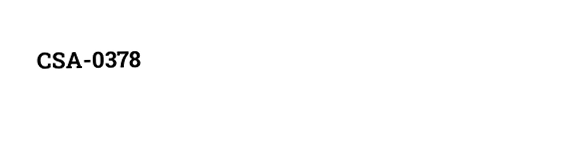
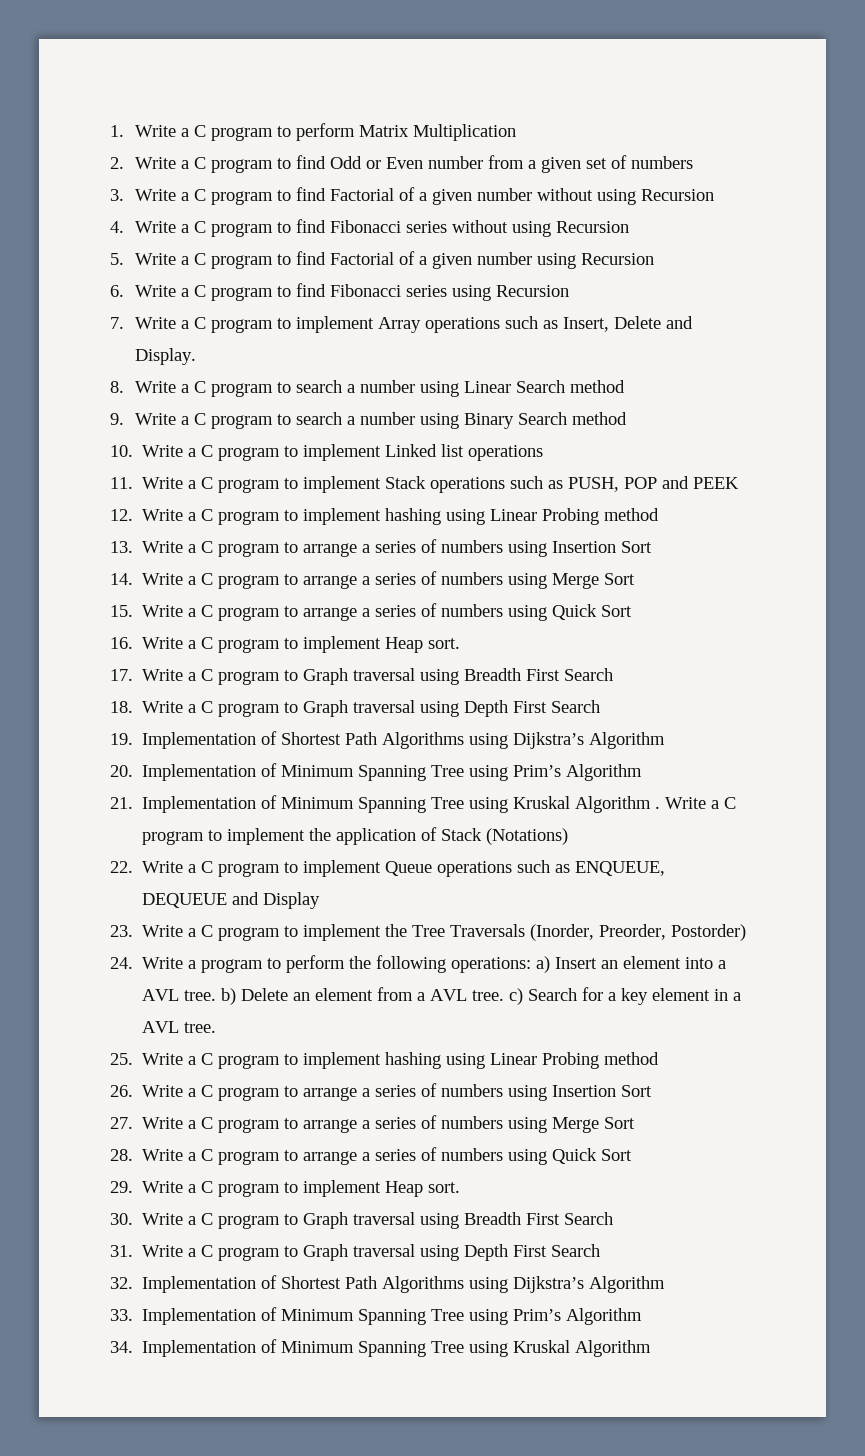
[36,50,141,70] CSA-0378 -> [110,123,517,141] [110,155,694,173] [110,187,715,205] [110,219,630,237] [110,251,655,269] [110,283,570,301] [110,316,694,333] [135,348,197,365] [110,380,626,397] [110,412,628,429] [110,444,544,461] [110,476,740,493] [110,508,660,525] [110,539,653,557] [110,571,636,589] [110,603,633,621] [110,636,461,653] [110,668,614,685] [110,700,601,717] [110,731,666,749] [110,763,643,781] [110,795,737,813] [142,827,569,845] [110,860,666,877] [142,892,321,909] [110,924,747,941] [110,955,727,973] [142,987,742,1005] [142,1021,217,1033] [110,1052,660,1069] [110,1083,653,1101] [110,1115,636,1133] [110,1147,633,1165] [110,1180,461,1197] [110,1212,614,1229] [110,1244,601,1261] [110,1275,666,1293] [110,1307,643,1325] [110,1339,652,1357] 1. Write a C program to perform Matrix Multiplication // 2. Write a C program to find Odd or Even number from a given set of numbers // 3. Write a C program to find Factorial of a given number without using Recursion // 4. Write a C program to find Fibonacci series without using Recursion // 5. Write a C program to find Factorial of a given number using Recursion // 6. Write a C program to find Fibonacci series using Recursion // 7. Write a C program to implement Array operations such as Insert, Delete and Display. // 8. Write a C program to search a number using Linear Search method // 9. Write a C program to search a number using Binary Search method // 10. Write a C program to implement Linked list operations // 11. Write a C program to implement Stack operations such as PUSH, POP and PEEK // 12. Write a C program to implement hashing using Linear Probing method // 13. Write a C program to arrange a series of numbers using Insertion Sort // 14. Write a C program to arrange a series of numbers using Merge Sort // 15. Write a C program to arrange a series of numbers using Quick Sort // 16. Write a C program to implement Heap sort. // 17. Write a C program to Graph traversal using Breadth First Search // 18. Write a C program to Graph traversal using Depth First Search // 19. Implementation of Shortest Path Algorithms using Dijkstra’s Algorithm // 20. Implementation of Minimum Spanning Tree using Prim’s Algorithm // 21. Implementation of Minimum Spanning Tree using Kruskal Algorithm . Write a C program to implement the application of Stack (Notations) // 22. Write a C program to implement Queue operations such as ENQUEUE, DEQUEUE and Display // 23. Write a C program to implement the Tree Traversals (Inorder, Preorder, Postorder) // 24. Write a program to perform the following operations: a) Insert an element into a AVL tree. b) Delete an element from a AVL tree. c) Search for a key element in a AVL tree. // 25. Write a C program to implement hashing using Linear Probing method // 26. Write a C program to arrange a series of numbers using Insertion Sort // 27. Write a C program to arrange a series of numbers using Merge Sort // 28. Write a C program to arrange a series of numbers using Quick Sort // 29. Write a C program to implement Heap sort. // 30. Write a C program to Graph traversal using Breadth First Search // 31. Write a C program to Graph traversal using Depth First Search // 32. Implementation of Shortest Path Algorithms using Dijkstra’s Algorithm // 33. Implementation of Minimum Spanning Tree using Prim’s Algorithm // 34. Implementation of Minimum Spanning Tree using Kruskal Algorithm

